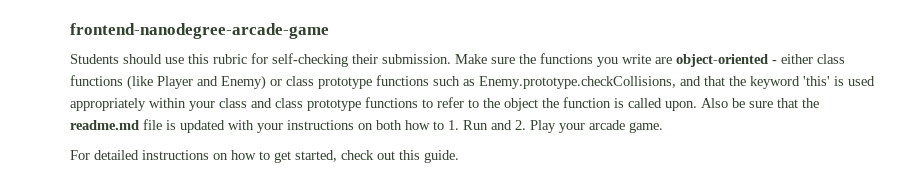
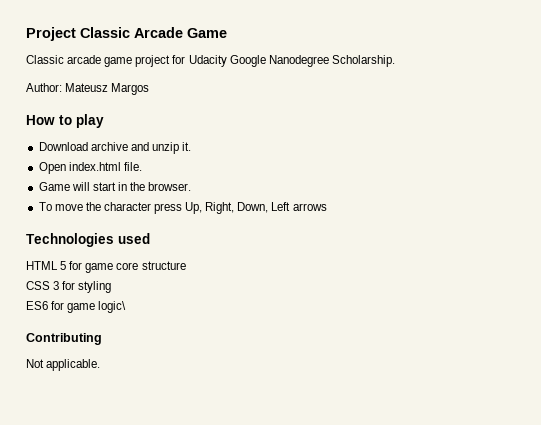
[70,23,329,39] [70,53,845,67] [70,75,875,90] [70,97,819,111] [70,119,663,133] [70,150,459,163] frontend-nanodegree-arcade-game // Students should use this rubric for self-checking their submission. Make sure the functions you write are object-oriented - either class functions (like Player and Enemy) or class prototype functions such as Enemy.prototype.checkCollisions, and that the keyword 'this' is used appropriately within your class and class prototype functions to refer to the object the function is called upon. Also be sure that the readme.md file is updated with your instructions on both how to 1. Run and 2. Play your arcade game. // For detailed instructions on how to get started, check out this guide. -> [26,27,227,41] [26,55,395,67] [26,83,150,95] [26,114,104,128] [38,142,192,154] [38,162,142,174] [38,182,192,191] [38,202,327,214] [26,233,150,247] [26,261,186,273] [26,281,112,293] [26,301,127,313] [26,333,102,345] [26,359,101,371] Project Classic Arcade Game // Classic arcade game project for Udacity Google Nanodegree Scholarship. // Author: Mateusz Margos // How to play // Download archive and unzip it. // Open index.html file. // Game will start in the browser. // To move the character press Up, Right, Down, Left arrows // Technologies used // HTML 5 for game core structure // CSS 3 for styling // ES6 for game logic\ // Contributing // Not applicable.

